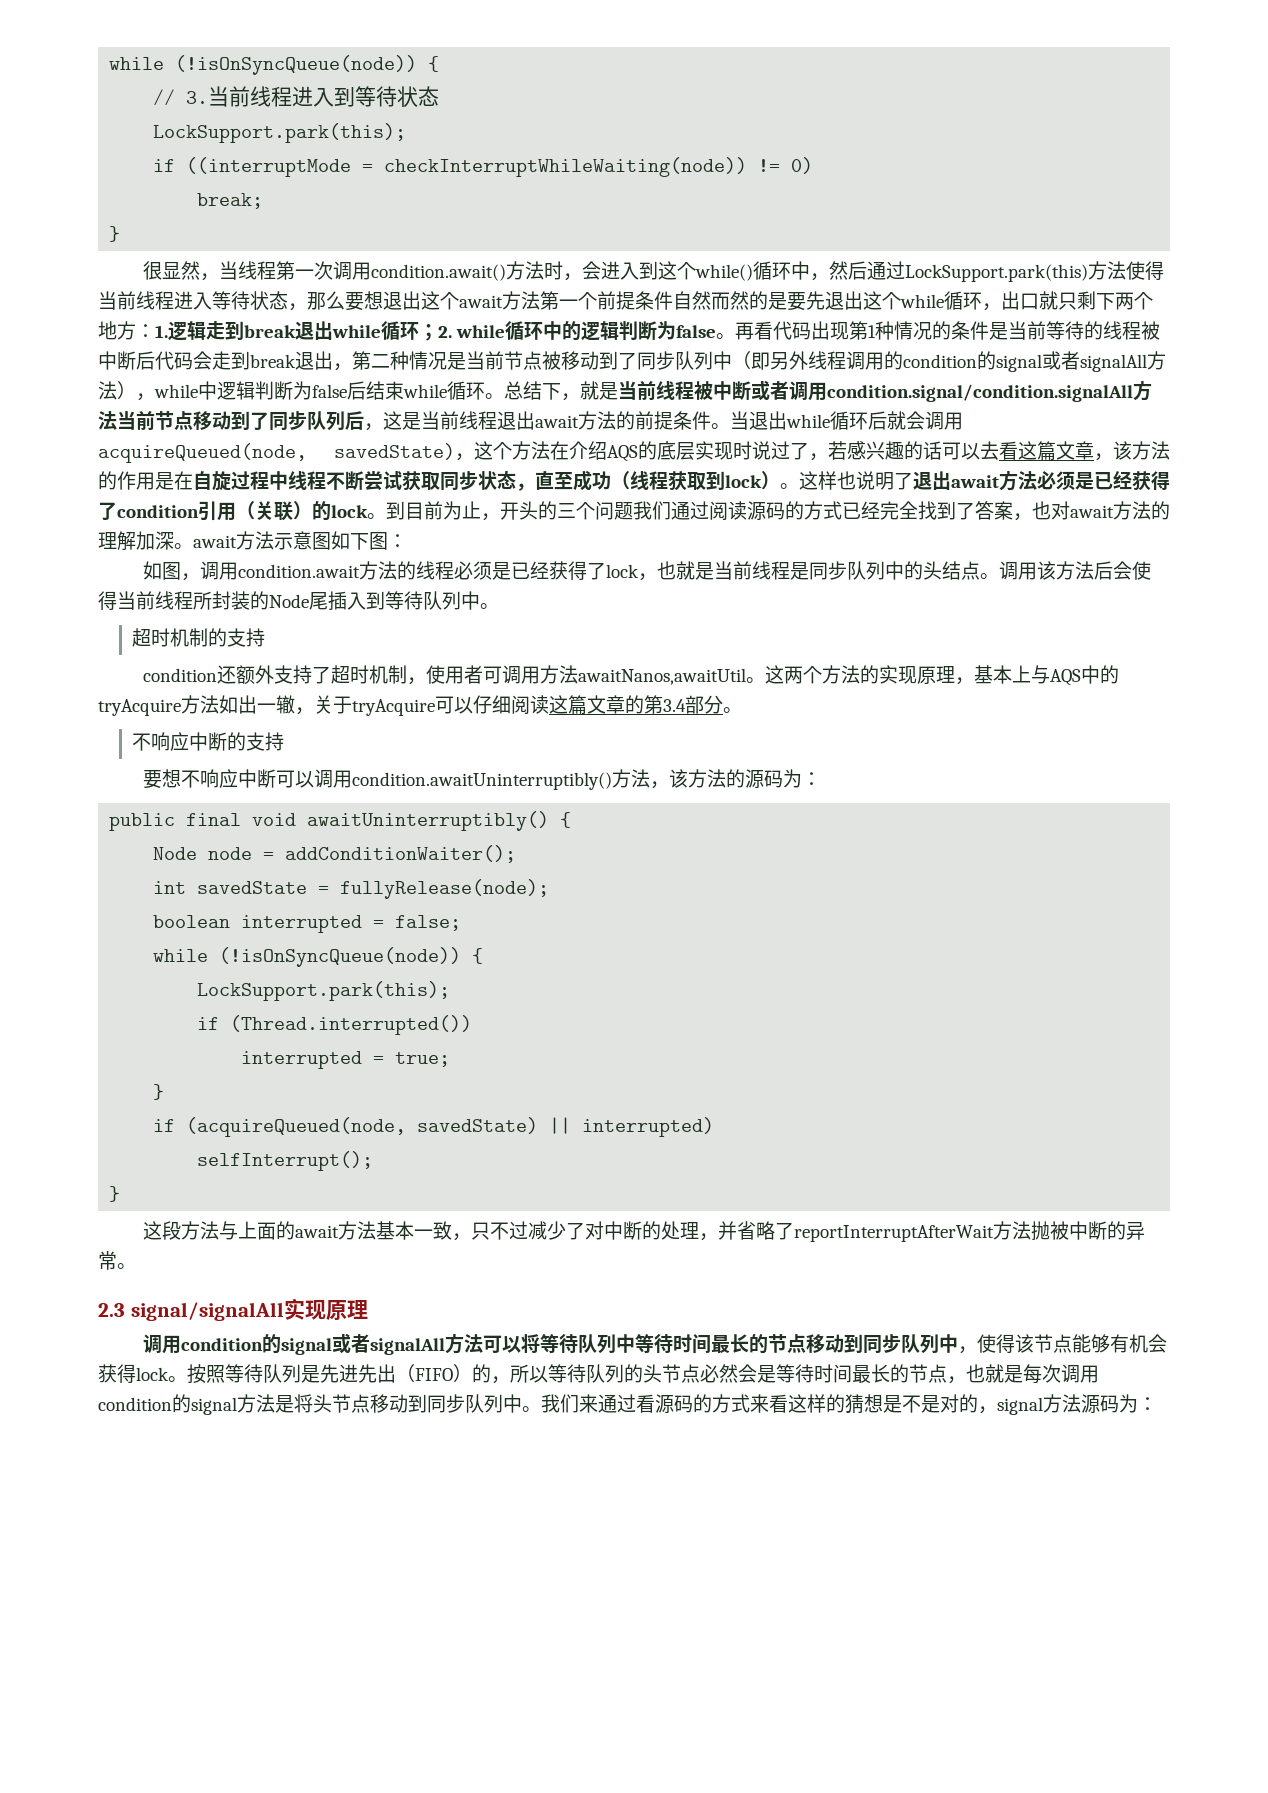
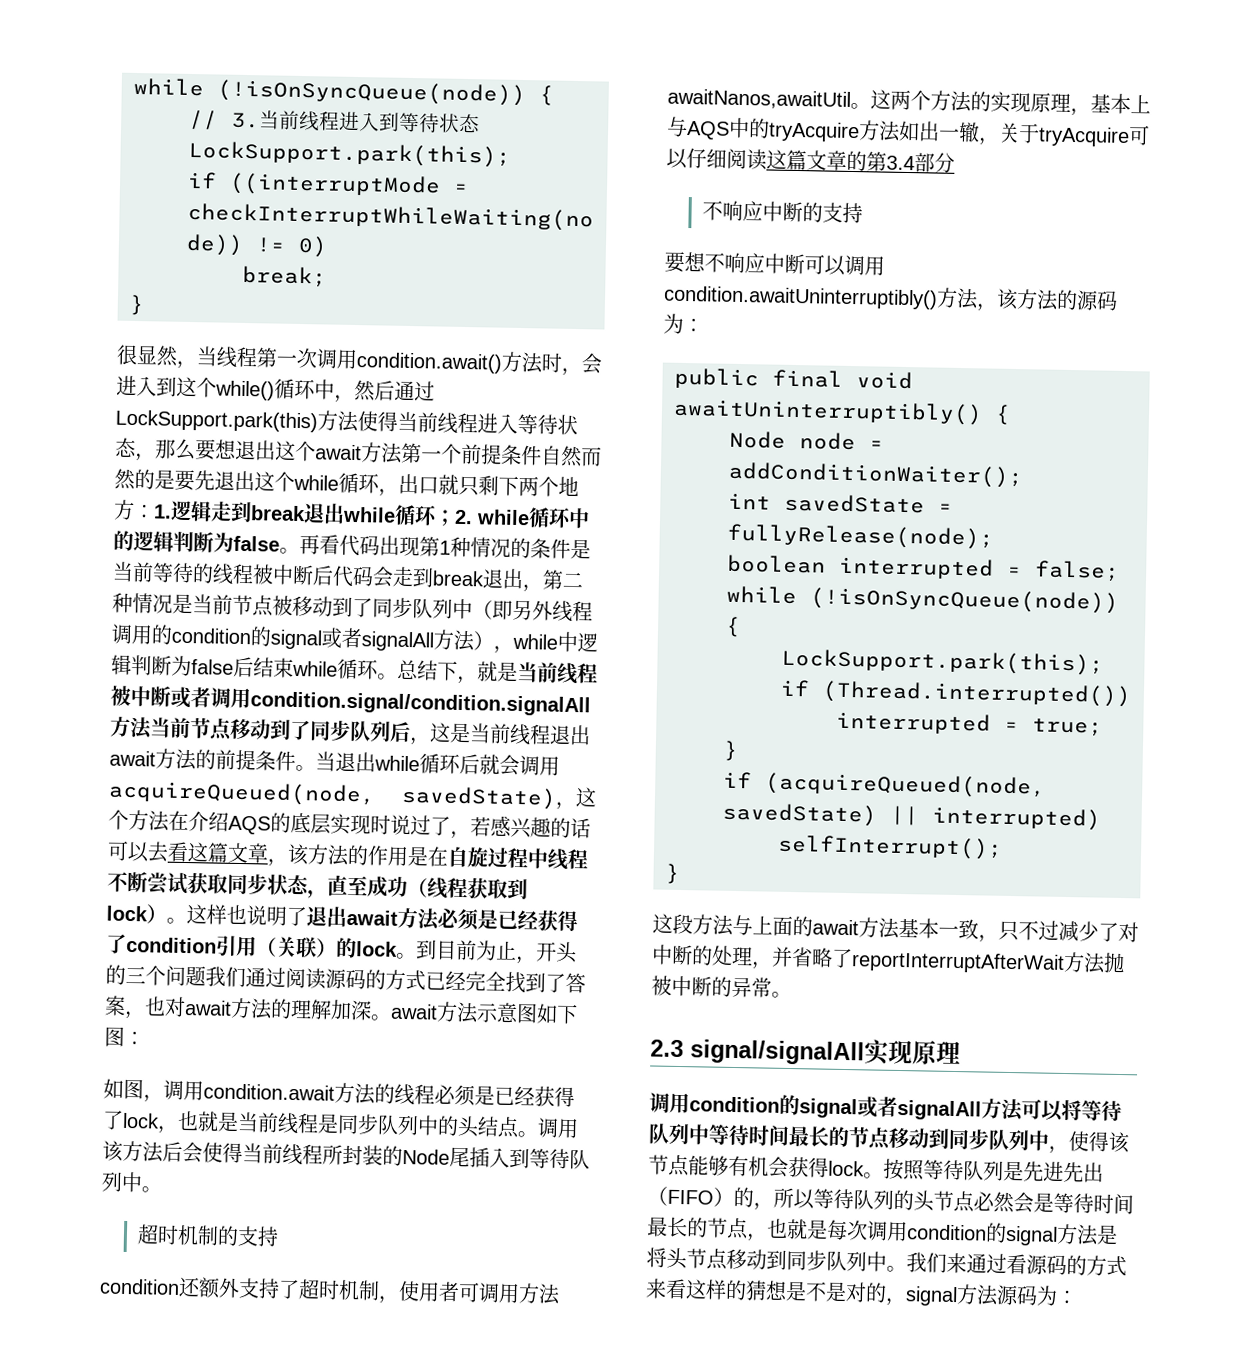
[723,707,742,713] 。 -> (955, 162) none

